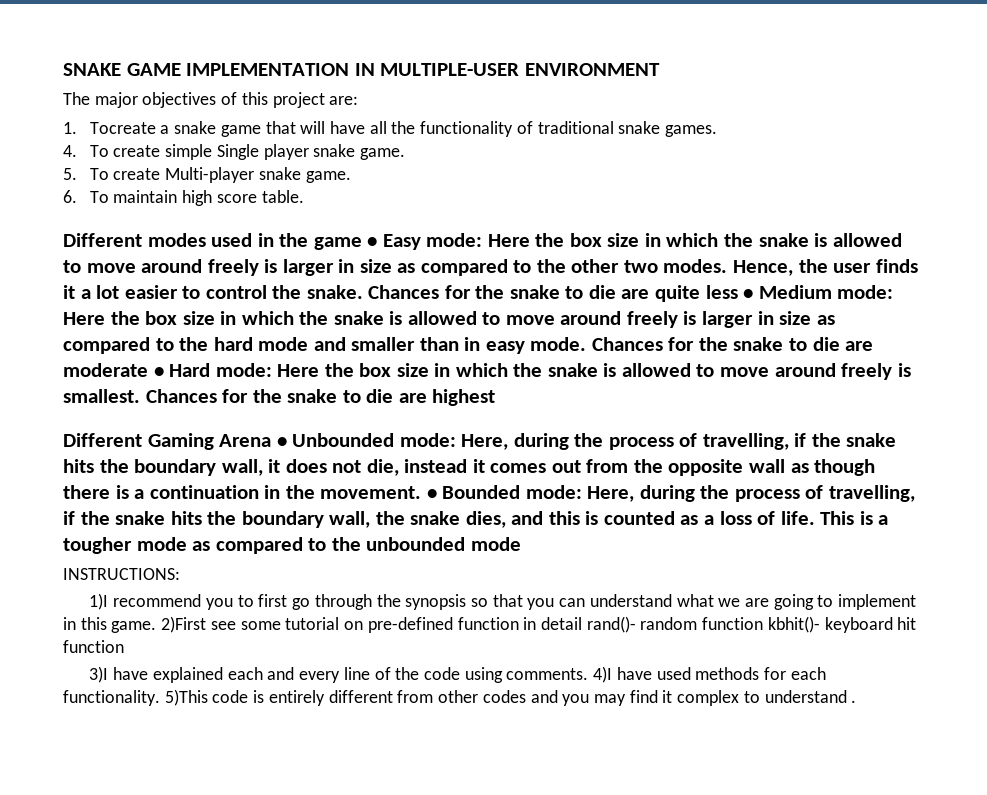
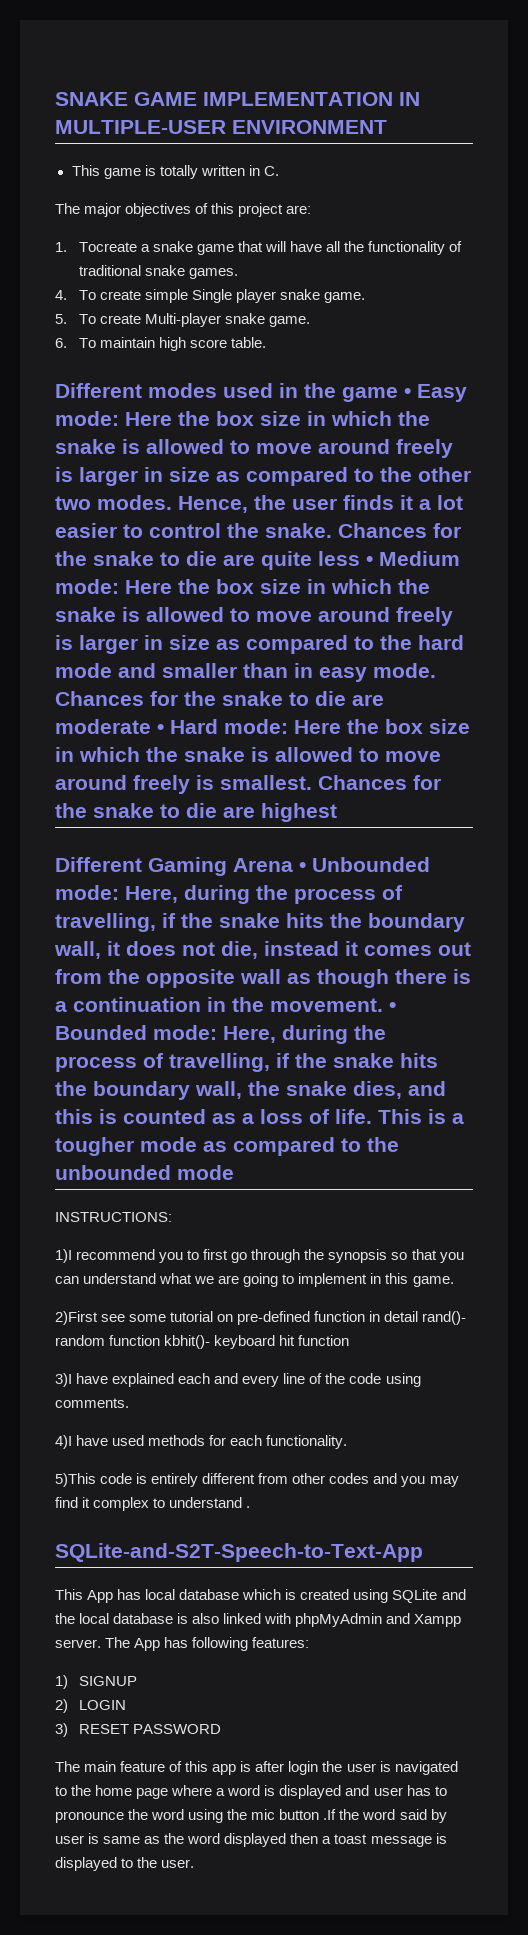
(660, 69) none -> [71,165,279,179] // This game is totally written in C.
(157, 627) none -> (454, 1281) //
(589, 674) none -> (129, 1403) //
(160, 698) none -> (348, 1442) //
(857, 701) none -> [55,1543,423,1562] [55,1589,466,1603] [55,1613,462,1627] [55,1637,310,1651] [55,1675,137,1689] [55,1699,126,1713] [55,1723,221,1737] [55,1761,458,1775] [55,1785,447,1799] [55,1809,447,1823] [55,1833,447,1847] [55,1857,195,1871] // SQLite-and-S2T-Speech-to-Text-App // This App has local database which is created using SQLite and the local database is also linked with phpMyAdmin and Xampp server. The App has following features: // 1) SIGNUP // 2) LOGIN // 3) RESET PASSWORD // The main feature of this app is after login the user is navigated to the home page where a word is displayed and user has to pronounce the word using the mic button .If the word said by user is same as the word displayed then a toast message is displayed to the user.

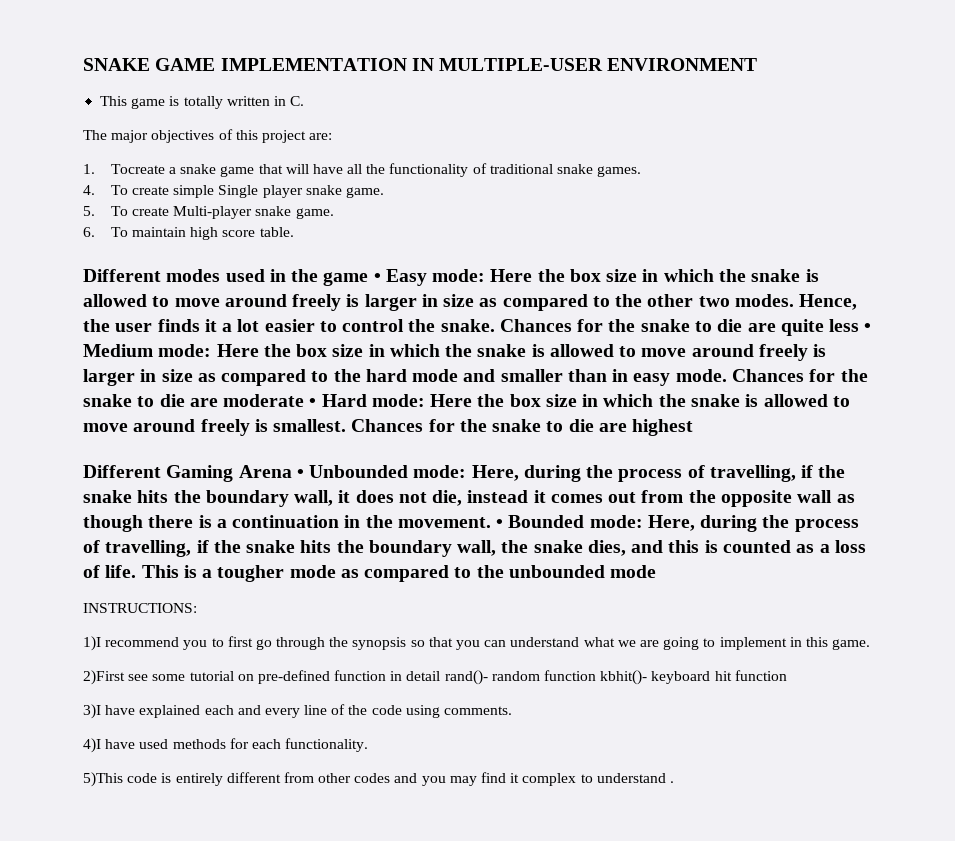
[55,1543,423,1562] [55,1589,466,1603] [55,1613,462,1627] [55,1637,310,1651] [55,1675,137,1689] [55,1699,126,1713] [55,1723,221,1737] [55,1761,458,1775] [55,1785,447,1799] [55,1809,447,1823] [55,1833,447,1847] [55,1857,195,1871] // SQLite-and-S2T-Speech-to-Text-App // This App has local database which is created using SQLite and the local database is also linked with phpMyAdmin and Xampp server. The App has following features: // 1) SIGNUP // 2) LOGIN // 3) RESET PASSWORD // The main feature of this app is after login the user is navigated to the home page where a word is displayed and user has to pronounce the word using the mic button .If the word said by user is same as the word displayed then a toast message is displayed to the user. -> (674, 782) none

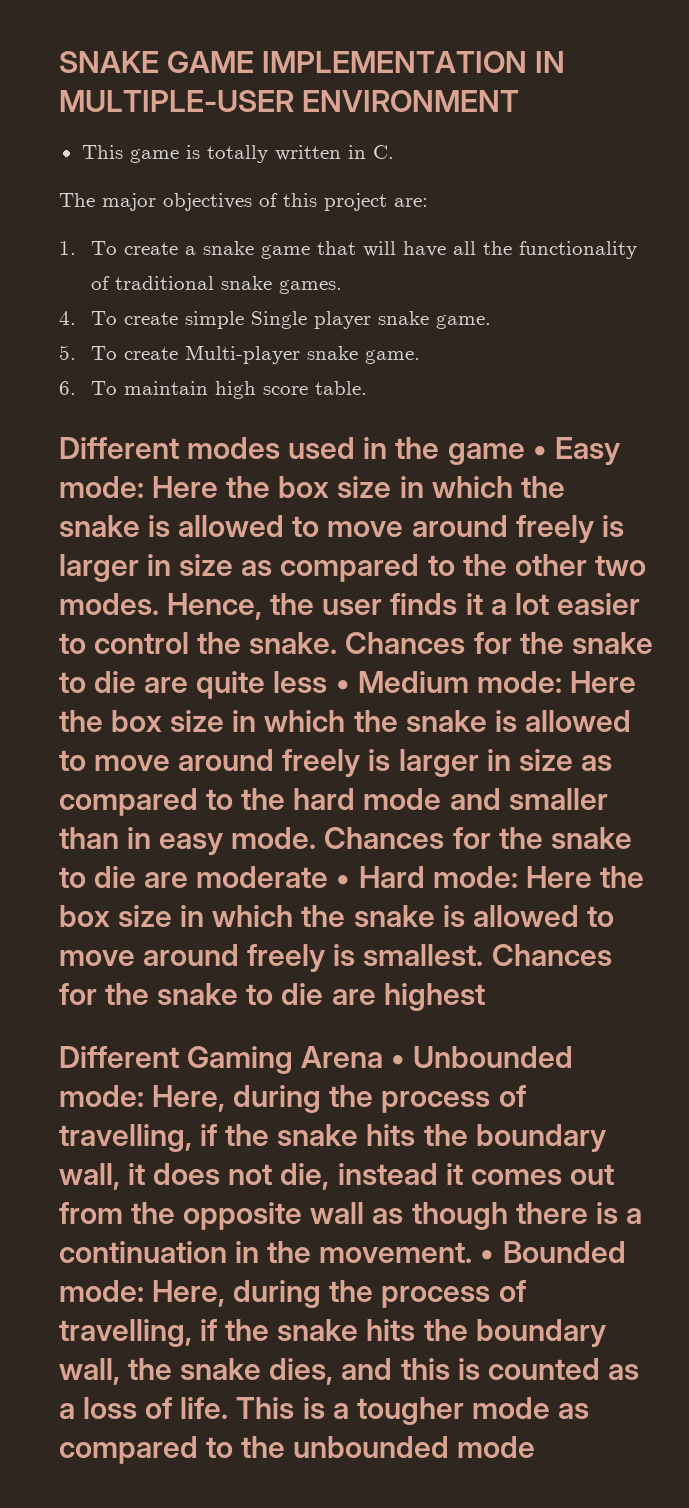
[110,164,165,174] Tocreate -> [91,241,179,255] To create
[83,603,197,613] [83,636,871,651] [83,670,787,685] [83,704,513,719] [83,738,369,753] [83,772,674,787] // INSTRUCTIONS: // 1)I recommend you to first go through the synopsis so that you can understand what we are going to implement in this game. // 2)First see some tutorial on pre-defined function in detail rand()- random function kbhit()- keyboard hit function // 3)I have explained each and every line of the code using comments. // 4)I have used methods for each functionality. // 5)This code is entirely different from other codes and you may find it complex to understand . -> (536, 1447) none

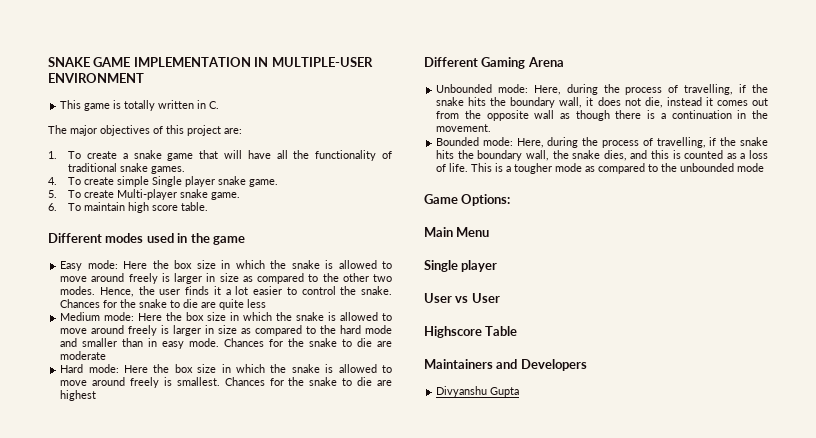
[532,446,547,459] • -> (245, 240) //
[335,680,350,693] • -> (267, 303) //
[336,875,351,888] • -> (107, 355) //
[391,1055,406,1068] • -> (564, 62) //
[480,1250,495,1263] • -> (492, 128) //
(536, 1447) none -> [424,194,511,206] [424,227,490,237] [424,260,498,272] [424,293,500,303] [424,326,518,338] [424,359,587,371] [436,386,520,397] // Game Options: // Main Menu // Single player // User vs User // Highscore Table // Maintainers and Developers // Divyanshu Gupta

